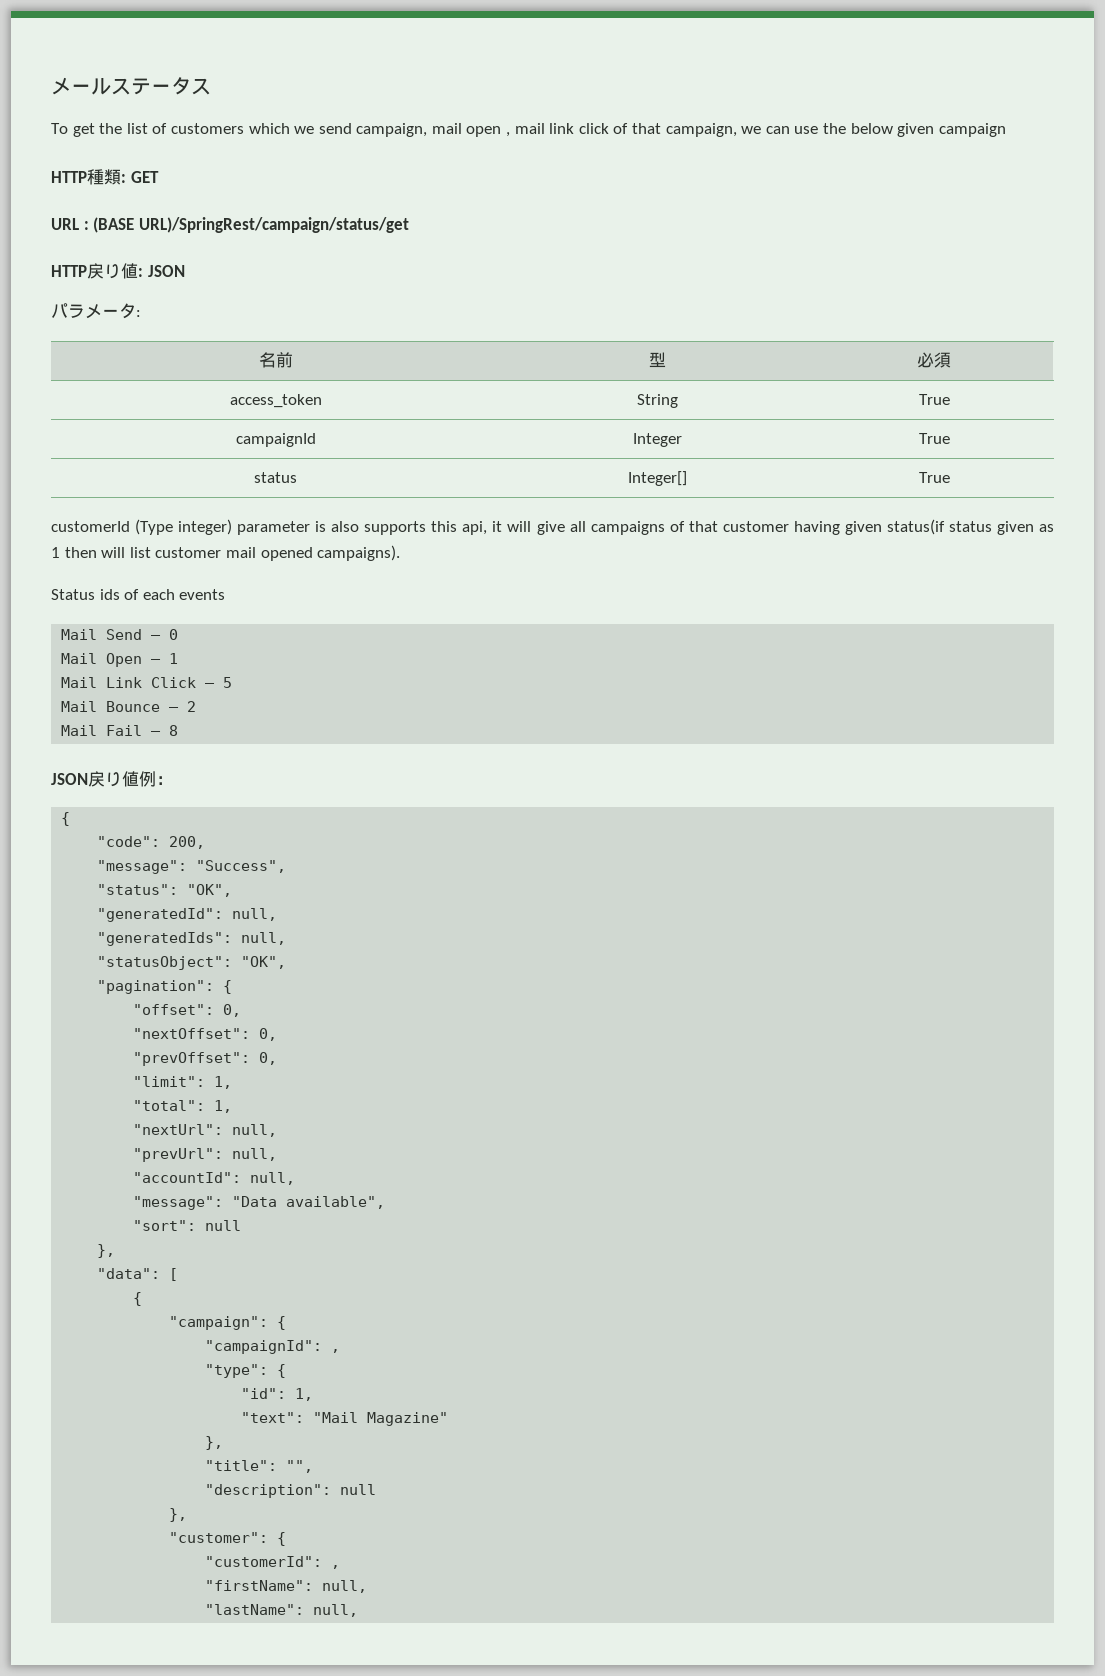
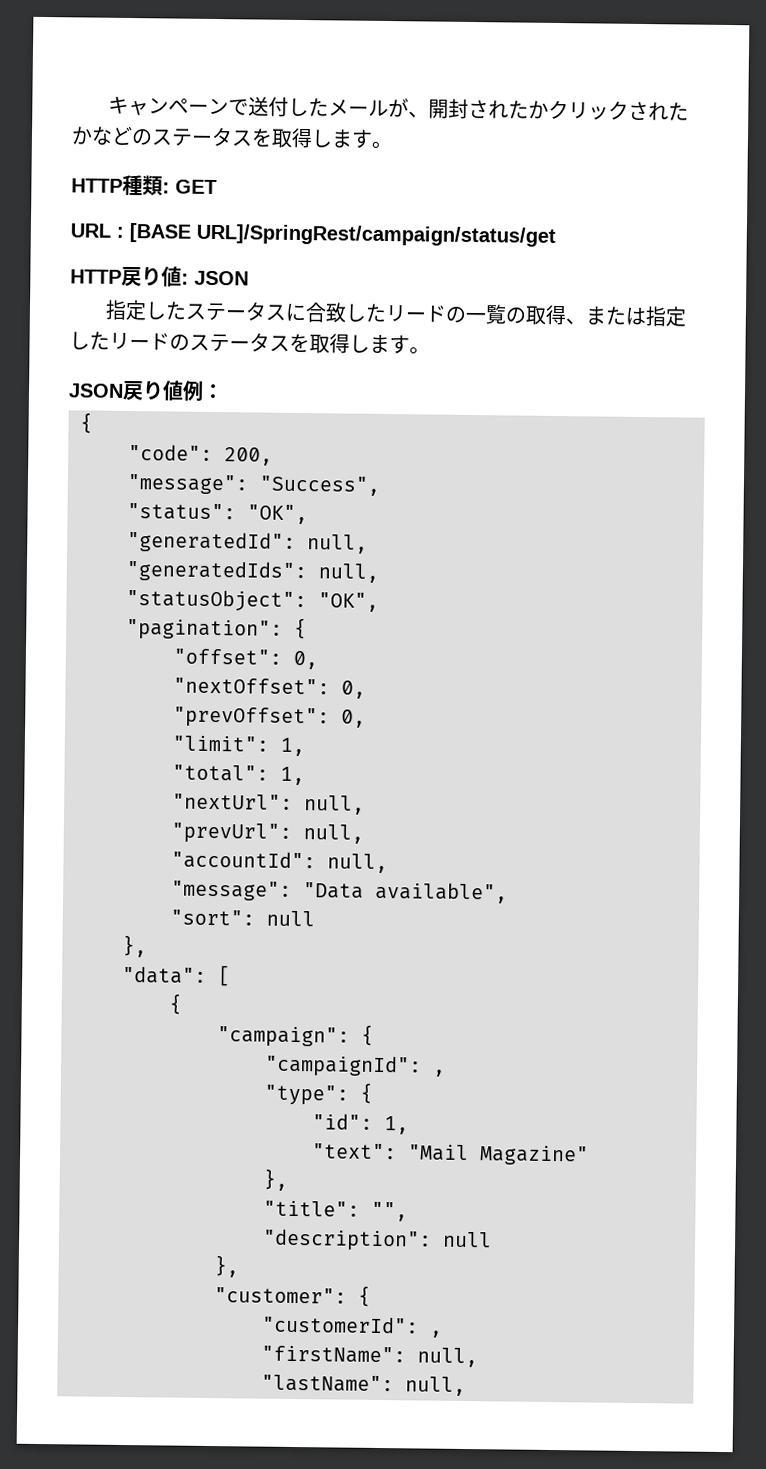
[51,77,211,95] [51,123,1006,137] メールステータス // To get the list of customers which we send campaign, mail open , mail link click of that campaign, we can use the below given campaign -> [108,96,690,121] [71,125,392,150] キャンペーンで送付したメールが、開封されたかクリックされたかなどのステータスを取得します。
[93,217,409,233] (BASE URL)/SpringRest/campaign/status/get -> [129,223,556,247] [BASE URL]/SpringRest/campaign/status/get
[51,303,141,319] [258,352,293,368] [648,352,666,368] [917,352,951,368] [229,394,322,408] [636,394,678,408] [918,394,950,405] [235,433,316,447] [632,433,682,447] [918,433,950,444] [254,472,297,483] [627,471,687,486] [918,472,950,483] [51,519,1054,535] [51,545,401,561] [51,589,226,600] [61,629,179,640] [61,653,179,667] [61,677,233,688] [61,701,197,712] [61,725,179,736] パラメータ: // 名前 | 型 | 必須 // access_token | String | True // campaignId | Integer | True // status | Integer[] | True // customerId (Type integer) parameter is also supports this api, it will give all campaigns of that customer having given status(if status given as 1 then will list customer mail opened campaigns). // Status ids of each events // Mail Send – 0 // Mail Open – 1 // Mail Link Click – 5 // Mail Bounce – 2 // Mail Fail – 8 -> [105,299,688,327] [69,331,430,355] 指定したステータスに合致したリードの一覧の取得、または指定したリードのステータスを取得します。

